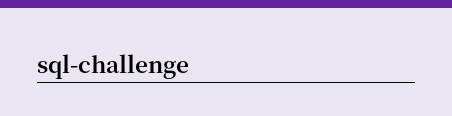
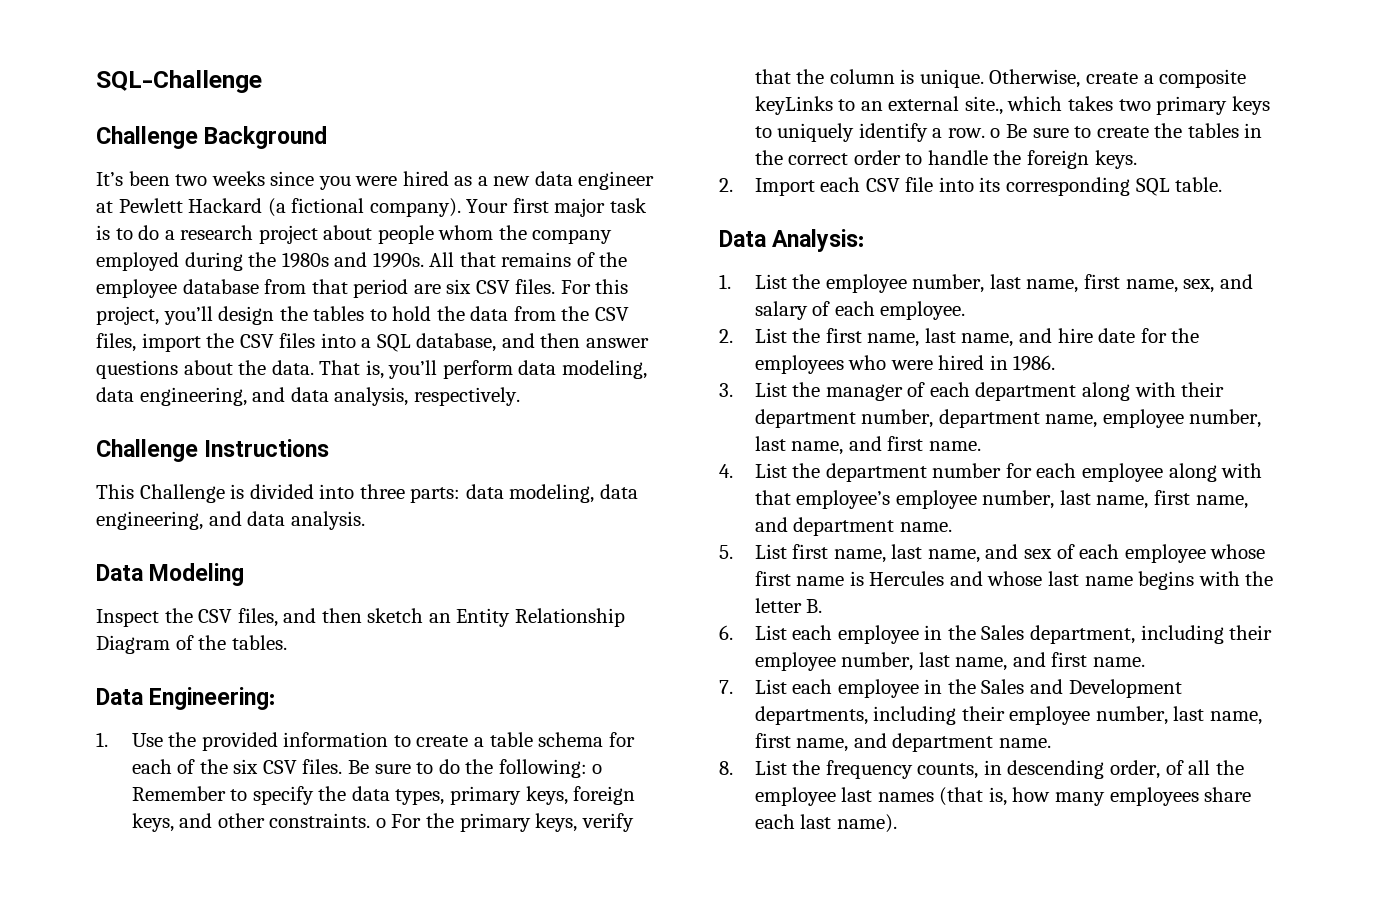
[37,54,189,79] sql-challenge -> [96,70,262,93] [96,126,328,149] [96,171,655,190] [96,198,647,217] [96,225,613,244] [96,252,628,271] [96,279,629,298] [96,306,629,325] [96,333,649,352] [96,360,647,379] [96,387,520,406] [96,439,330,462] [96,484,638,503] [96,511,365,530] [96,563,245,586] [96,608,625,627] [96,635,287,654] [96,687,276,710] [96,732,635,751] [131,759,603,778] [131,786,636,805] [131,813,634,832] [754,69,1247,88] [754,96,1270,115] [754,123,1263,142] [754,150,1137,169] [719,177,1223,196] [719,229,865,252] [719,274,1253,293] [754,301,966,320] [719,328,1200,347] [754,355,1056,374] [719,382,1225,401] [754,409,1262,428] [754,436,981,455] [719,463,1263,482] [754,490,1248,509] [754,517,952,536] [719,544,1266,563] [754,571,1274,590] [754,598,823,613] [719,625,1273,644] [754,652,1145,671] [719,679,1182,698] [754,706,1262,725] [754,733,1051,752] [719,760,1244,779] [754,787,1252,806] [754,814,897,833] SQL-Challenge // Challenge Background // It’s been two weeks since you were hired as a new data engineer at Pewlett Hackard (a fictional company). Your first major task is to do a research project about people whom the company employed during the 1980s and 1990s. All that remains of the employee database from that period are six CSV files. For this project, you’ll design the tables to hold the data from the CSV files, import the CSV files into a SQL database, and then answer questions about the data. That is, you’ll perform data modeling, data engineering, and data analysis, respectively. // Challenge Instructions // This Challenge is divided into three parts: data modeling, data engineering, and data analysis. // Data Modeling // Inspect the CSV files, and then sketch an Entity Relationship Diagram of the tables. // Data Engineering: // 1. Use the provided information to create a table schema for each of the six CSV files. Be sure to do the following: o Remember to specify the data types, primary keys, foreign keys, and other constraints. o For the primary keys, verify that the column is unique. Otherwise, create a composite keyLinks to an external site., which takes two primary keys to uniquely identify a row. o Be sure to create the tables in the correct order to handle the foreign keys. // 2. Import each CSV file into its corresponding SQL table. // Data Analysis: // 1. List the employee number, last name, first name, sex, and salary of each employee. // 2. List the first name, last name, and hire date for the employees who were hired in 1986. // 3. List the manager of each department along with their department number, department name, employee number, last name, and first name. // 4. List the department number for each employee along with that employee’s employee number, last name, first name, and department name. // 5. List first name, last name, and sex of each employee whose first name is Hercules and whose last name begins with the letter B. // 6. List each employee in the Sales department, including their employee number, last name, and first name. // 7. List each employee in the Sales and Development departments, including their employee number, last name, first name, and department name. // 8. List the frequency counts, in descending order, of all the employee last names (that is, how many employees share each last name).

